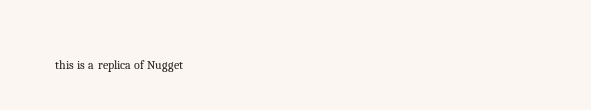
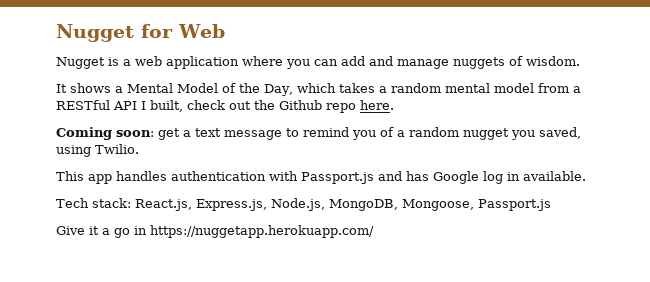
[55,60,184,72] this is a replica of Nugget -> [56,24,225,42] [56,56,580,69] [56,83,581,96] [56,100,394,113] [56,127,581,140] [56,144,139,157] [56,171,586,184] [56,198,551,211] [56,225,374,238] Nugget for Web // Nugget is a web application where you can add and manage nuggets of wisdom. // It shows a Mental Model of the Day, which takes a random mental model from a RESTful API I built, check out the Github repo here. // Coming soon: get a text message to remind you of a random nugget you saved, using Twilio. // This app handles authentication with Passport.js and has Google log in available. // Tech stack: React.js, Express.js, Node.js, MongoDB, Mongoose, Passport.js // Give it a go in https://nuggetapp.herokuapp.com/

